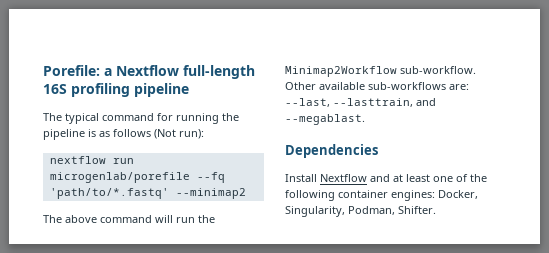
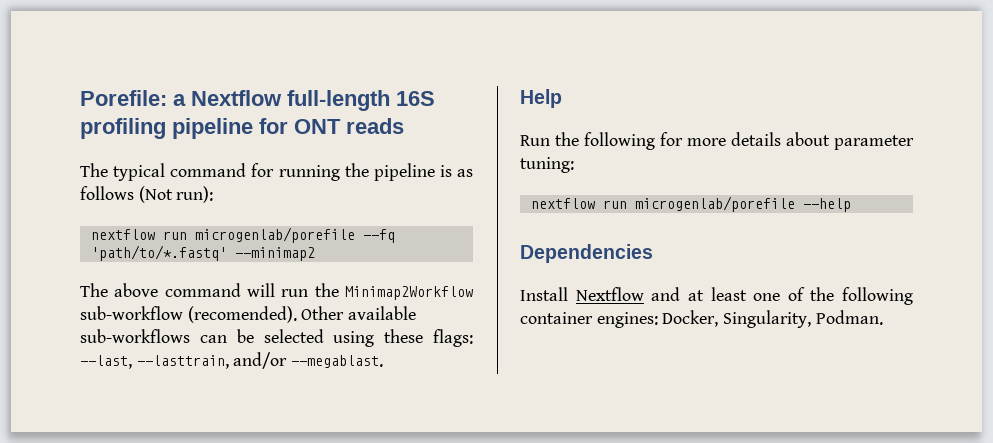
(189, 90) none -> [259,118,404,134] for ONT reads
[400,66,476,74] sub-workflow. -> [80,306,297,323] sub-workflow (recomended).
[449,84,469,90] are: -> [199,329,473,347] can be selected using these flags:
[416,98,436,106] and -> [233,352,288,369] and/or
(365, 119) none -> [520,89,562,108] [520,132,914,150] [520,157,574,173] [530,196,851,212] // Help // Run the following for more details about parameter tuning: // nextflow run microgenlab/porefile --help
[348,206,436,215] Podman, Shifter. -> [815,310,883,325] Podman.

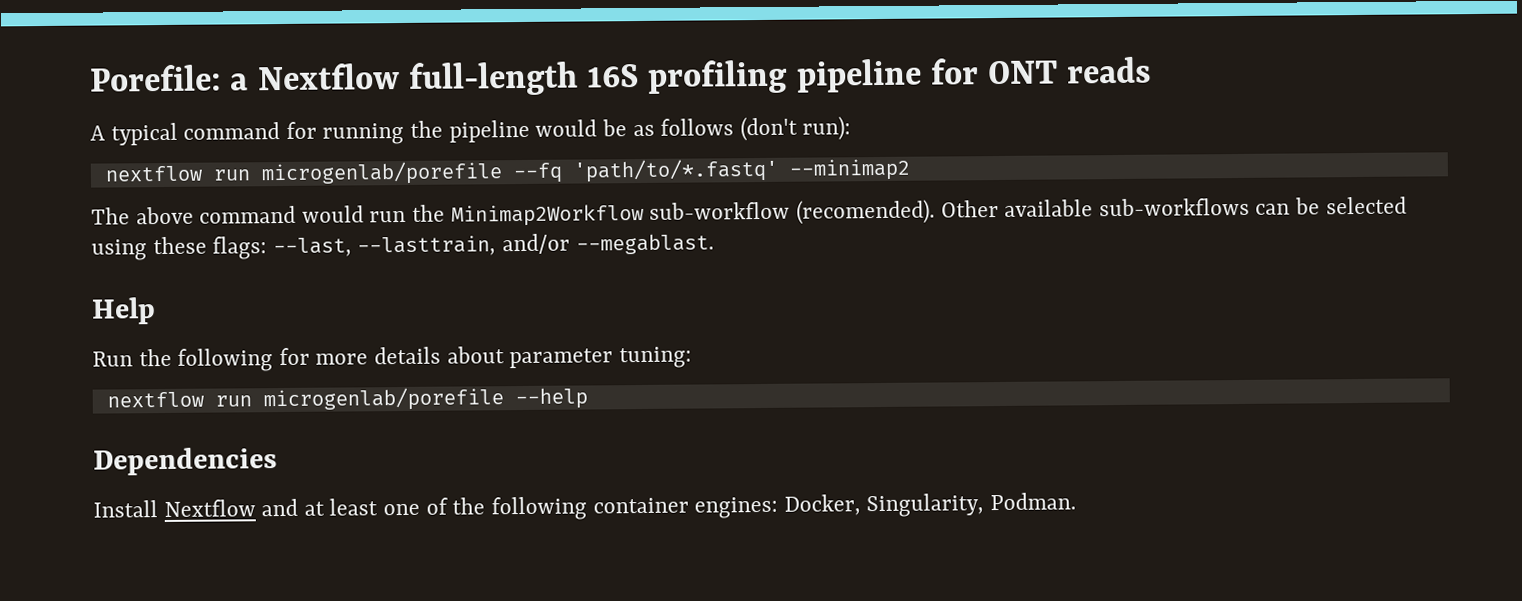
[80,163,108,177] The -> [90,125,106,141] A
[439,165,452,177] is -> [535,119,627,137] would be
[138,186,173,203] (Not -> [739,116,798,142] (don't
[247,283,275,297] will -> [301,205,364,223] would

